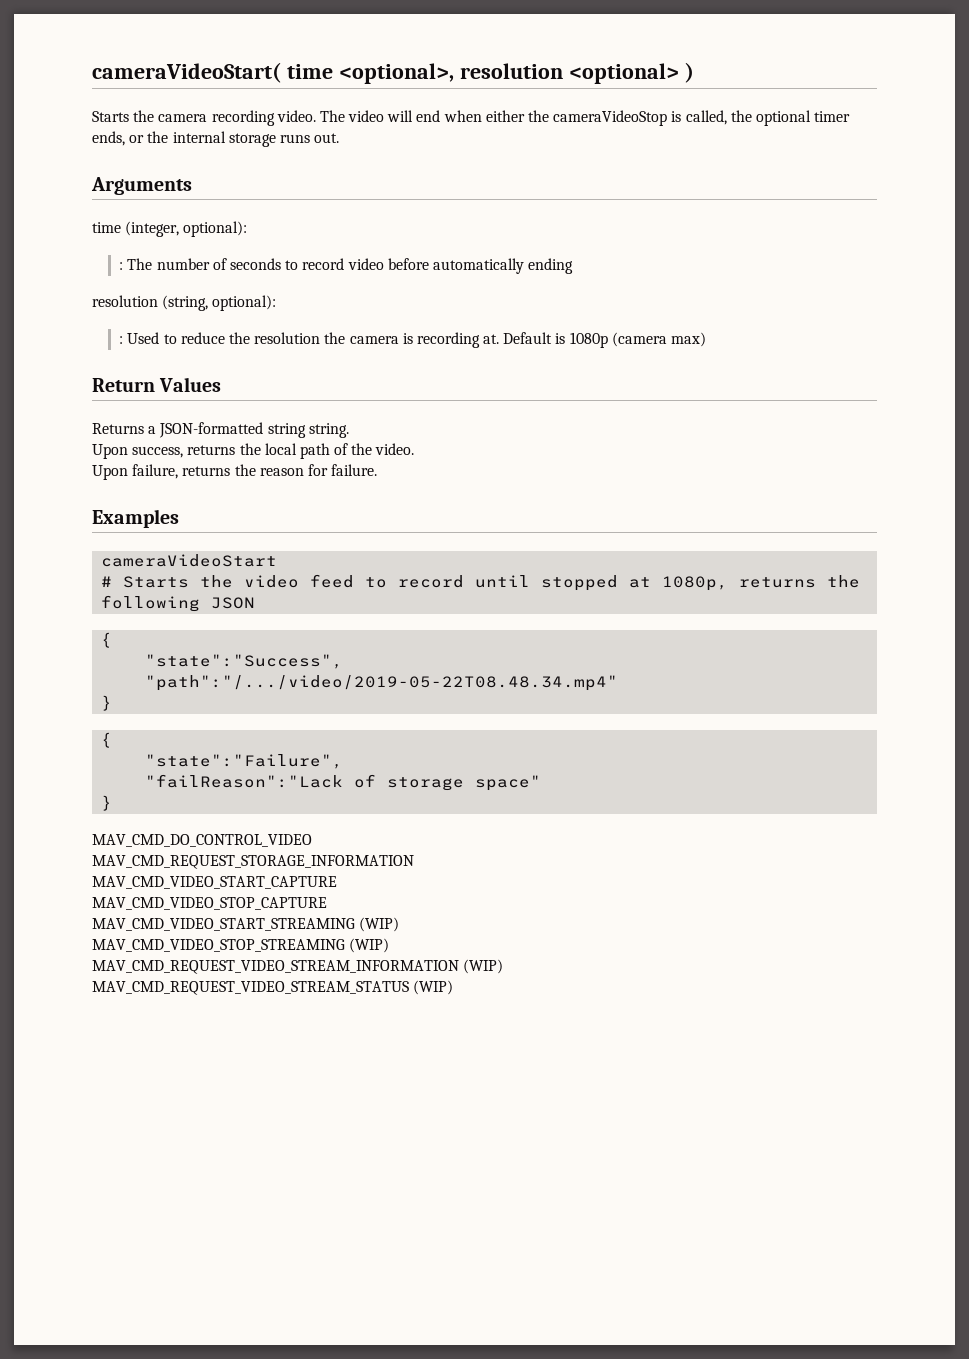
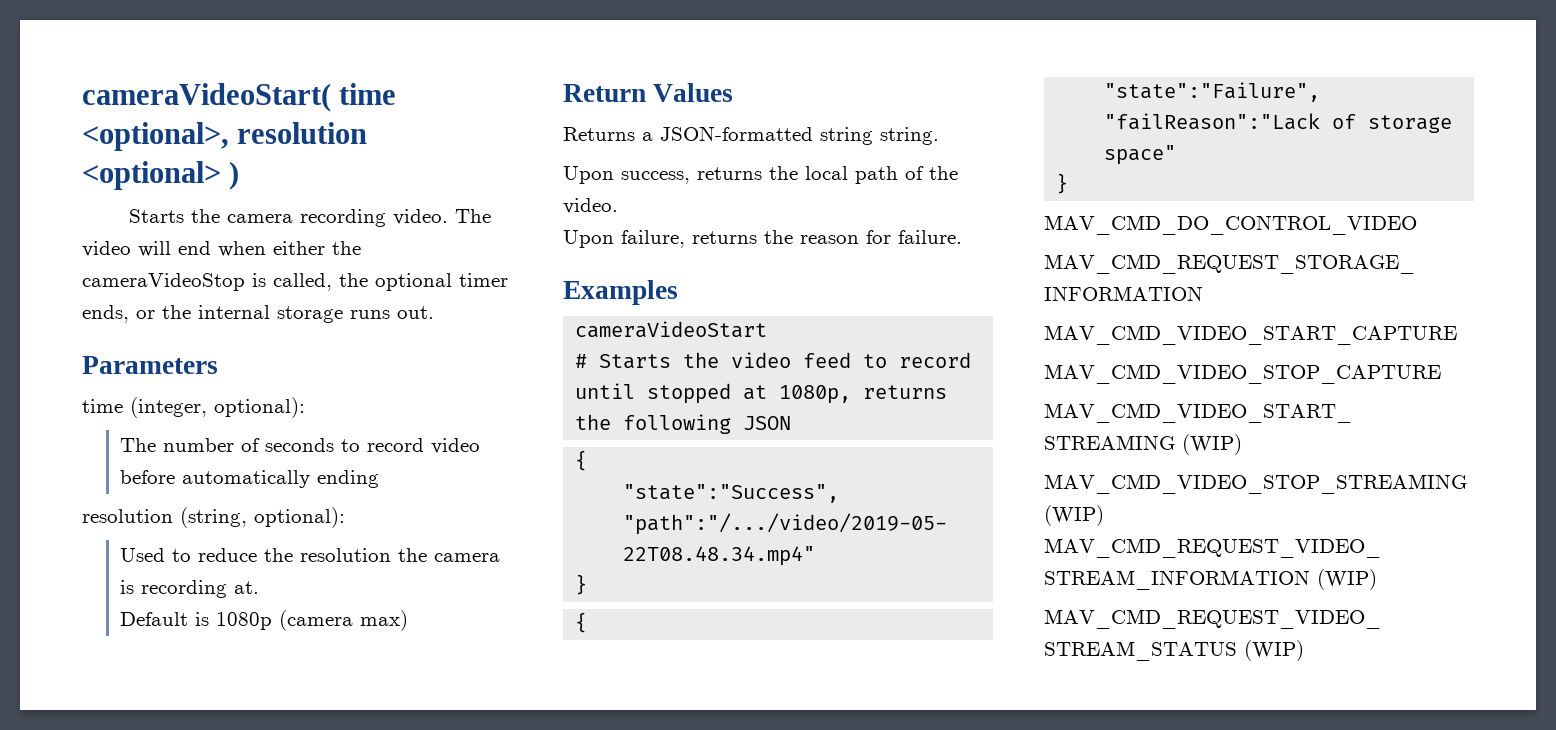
[91,177,192,195] Arguments -> [82,356,218,374] Parameters
[119,262,124,270] : -> (305, 407) none
[119,336,124,344] : -> (345, 517) none
(500, 339) none -> (260, 587) //

